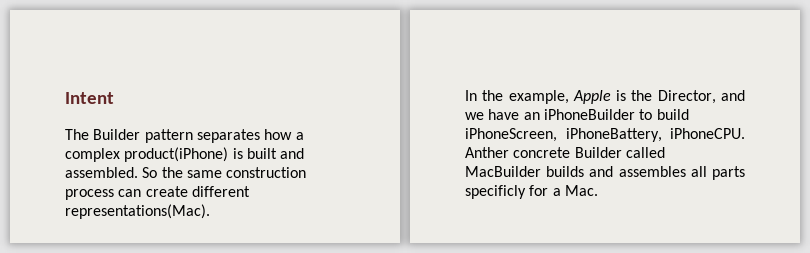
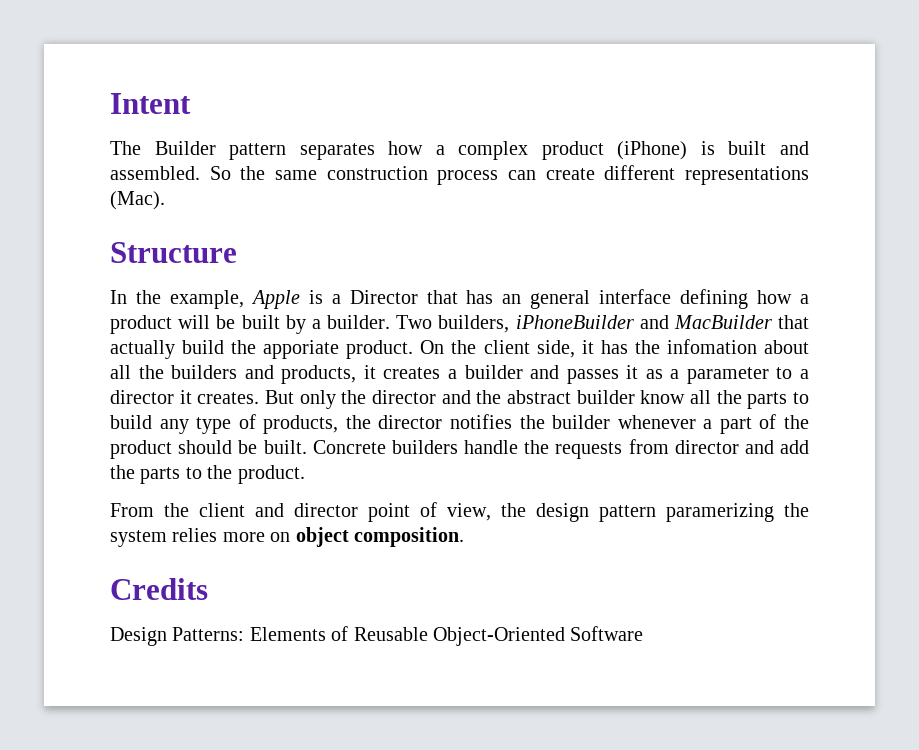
[124,147,229,162] product(iPhone) -> [541,141,688,160] product (iPhone)
[65,204,210,219] representations(Mac). -> [685,166,809,185] [110,191,165,210] [110,242,237,263] representations (Mac). // Structure
[631,90,745,104] [465,109,689,120] [465,128,745,142] [465,147,665,158] [465,166,745,180] [465,185,598,199] the Director, and we have an iPhoneBuilder to build iPhoneScreen, iPhoneBattery, iPhoneCPU. Anther concrete Builder called MacBuilder builds and assembles all parts specificly for a Mac. -> [331,289,810,309] [110,315,809,334] [110,339,810,359] [110,365,809,384] [110,390,809,409] [110,414,809,434] [110,439,809,459] [110,465,305,484] [110,502,809,522] [110,527,464,547] [110,578,208,600] [110,626,644,646] a Director that has an general interface defining how a product will be built by a builder. Two builders, iPhoneBuilder and MacBuilder that actually build the apporiate product. On the client side, it has the infomation about all the builders and products, it creates a builder and passes it as a parameter to a director it creates. But only the director and the abstract builder know all the parts to build any type of products, the director notifies the builder whenever a part of the product should be built. Concrete builders handle the requests from director and add the parts to the product. // From the client and director point of view, the design pattern paramerizing the system relies more on object composition. // Credits // Design Patterns: Elements of Reusable Object-Oriented Software

